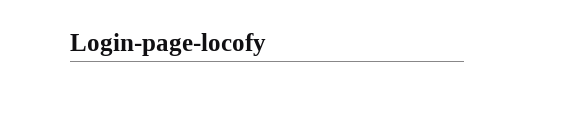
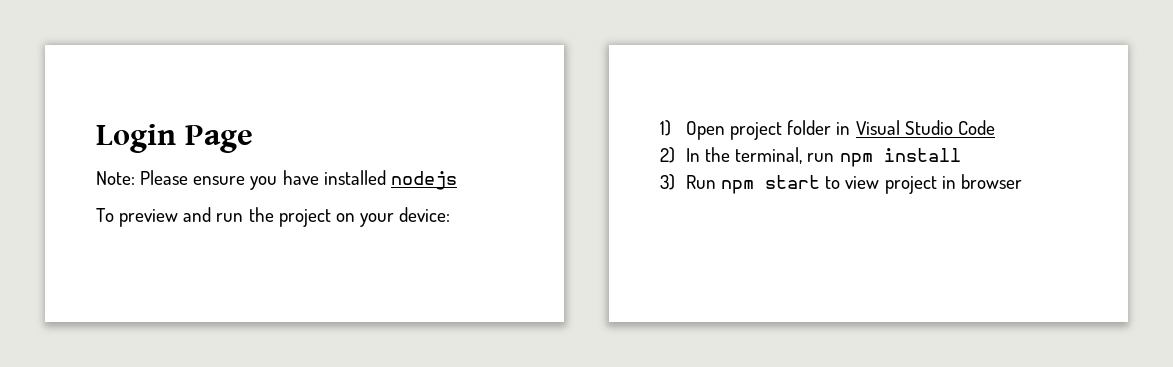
[70,33,266,56] Login-page-locofy -> [96,124,253,153] [96,170,457,190] [96,207,451,227] [660,120,995,140] [660,147,961,167] [660,174,1022,194] Login Page // Note: Please ensure you have installed nodejs // To preview and run the project on your device: // 1) Open project folder in Visual Studio Code // 2) In the terminal, run npm install // 3) Run npm start to view project in browser

